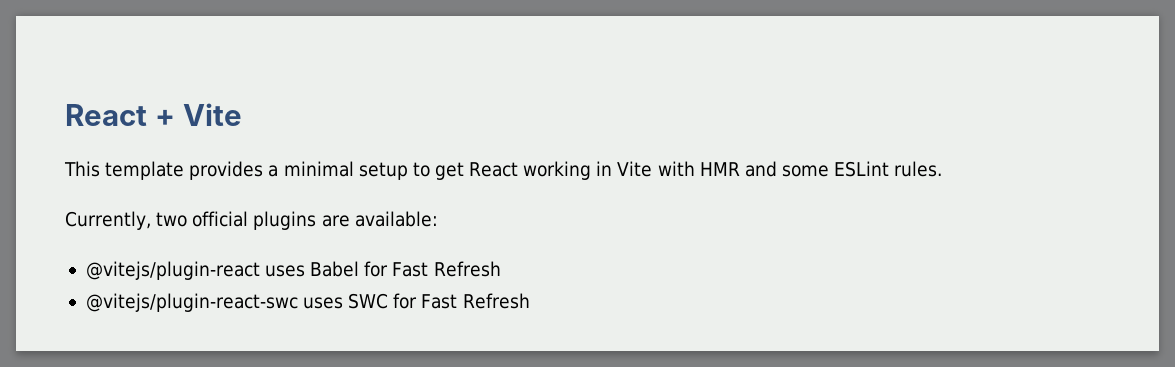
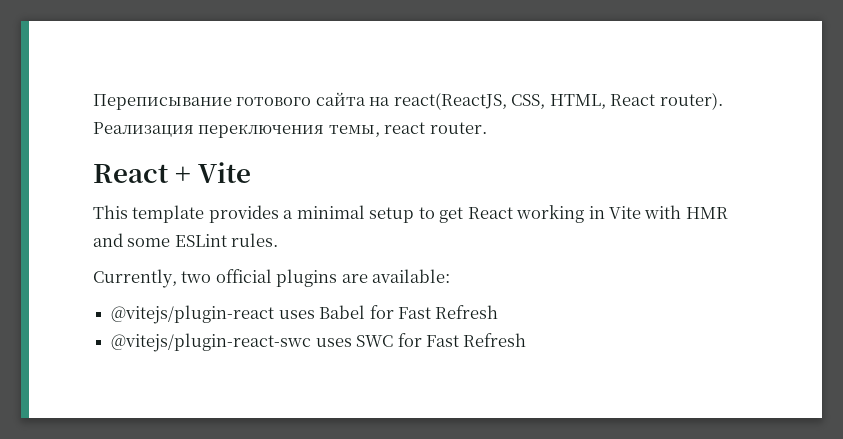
(65, 115) none -> [93,92,723,110] [93,122,487,138] Переписывание готового сайта на react(ReactJS, CSS, HTML, React router). Реализация переключения темы, react router. //

